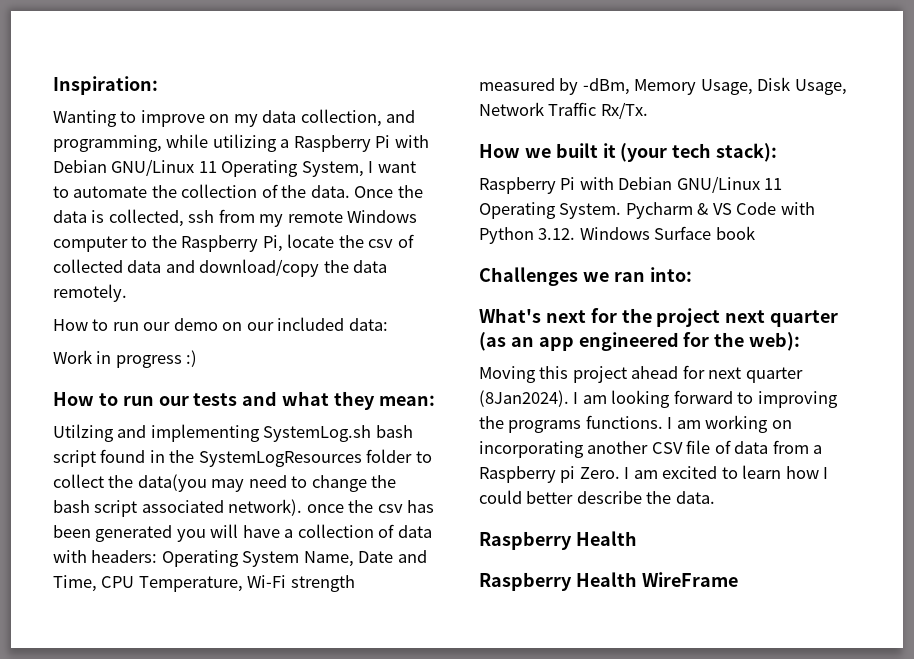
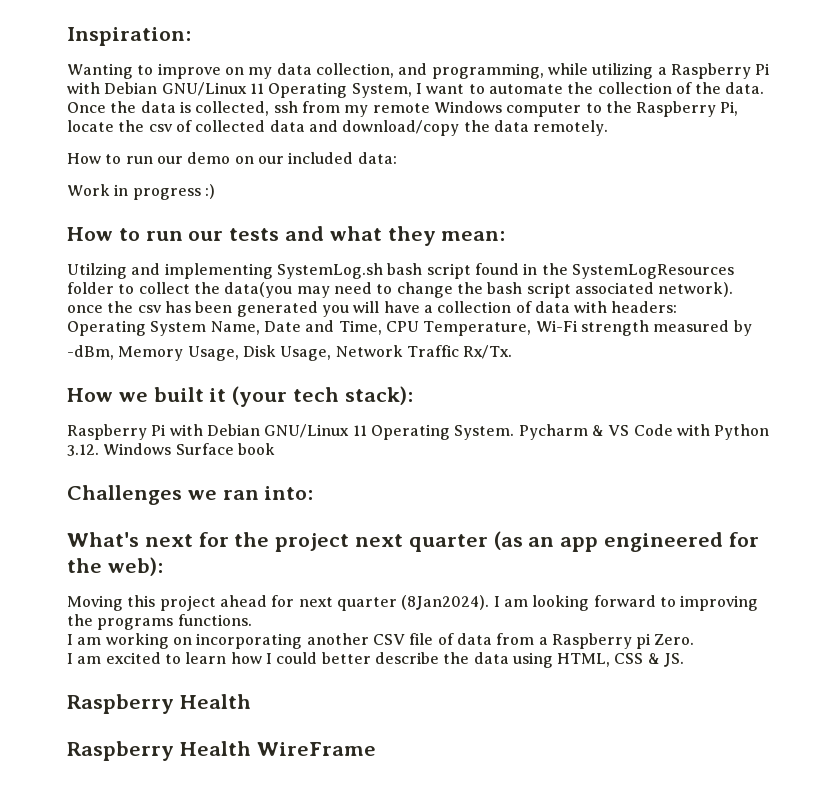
(303, 507) none -> (734, 289) //
(158, 556) none -> (678, 307) //
(579, 86) none -> (752, 328) //
(663, 422) none -> (252, 620) //
(620, 473) none -> (695, 639) //
[675,491,715,504] data. -> [473,652,685,668] data using HTML, CSS & JS.

